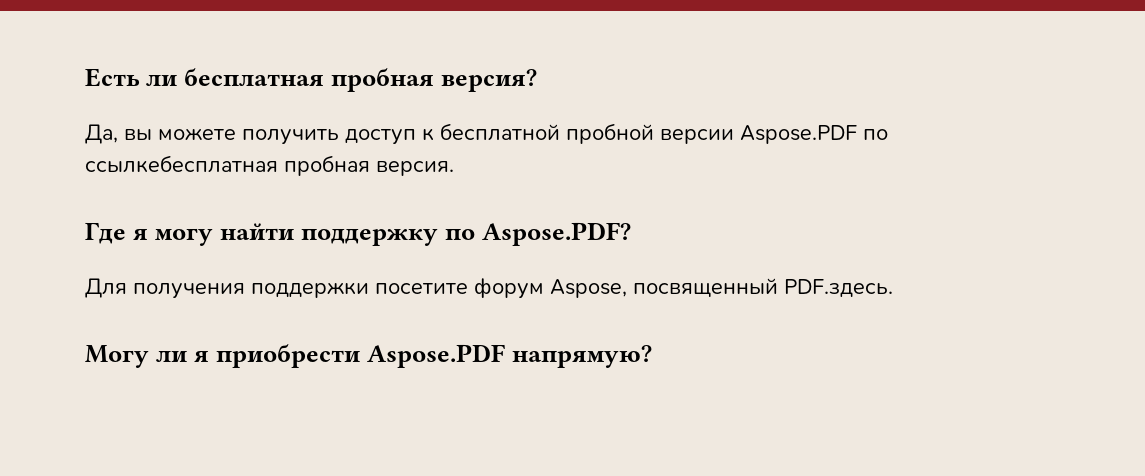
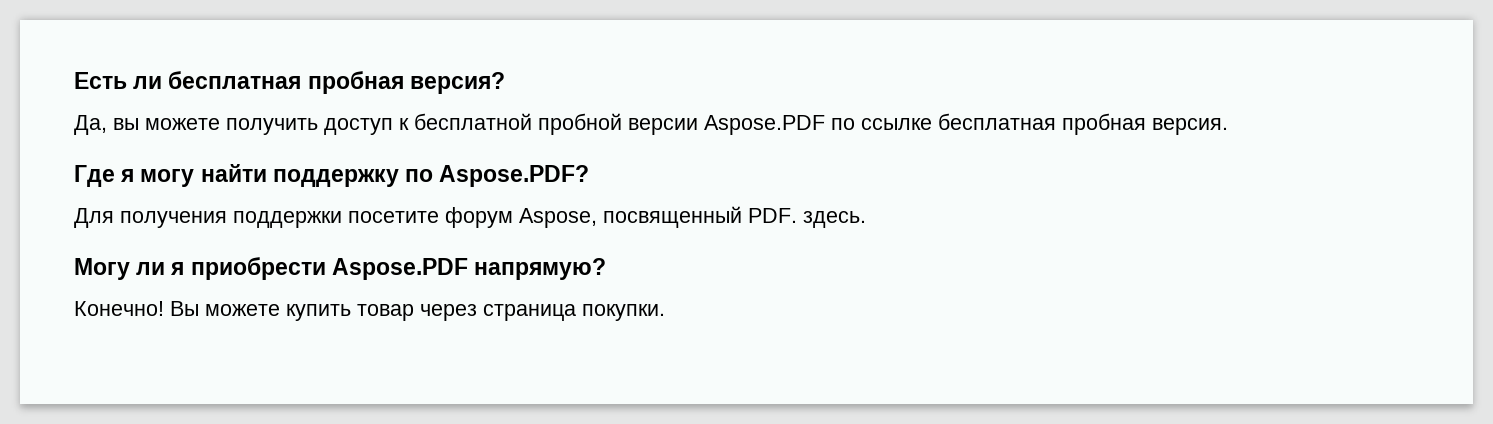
[85,155,278,173] ссылкебесплатная -> [861,113,1056,130] ссылке бесплатная
[784,279,893,298] PDF.здесь. -> [748,208,866,228] PDF. здесь.
(653, 356) none -> [74,301,665,321] // Конечно! Вы можете купить товар через страница покупки.

